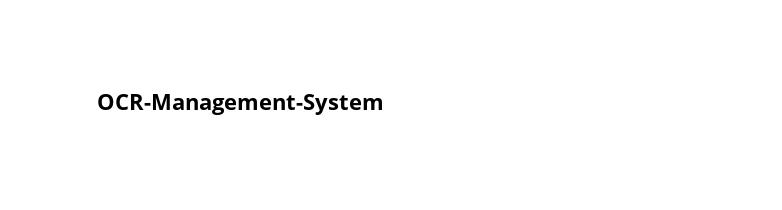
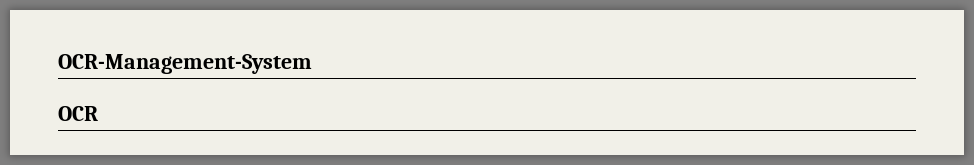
(384, 104) none -> [58,106,98,121] // OCR

